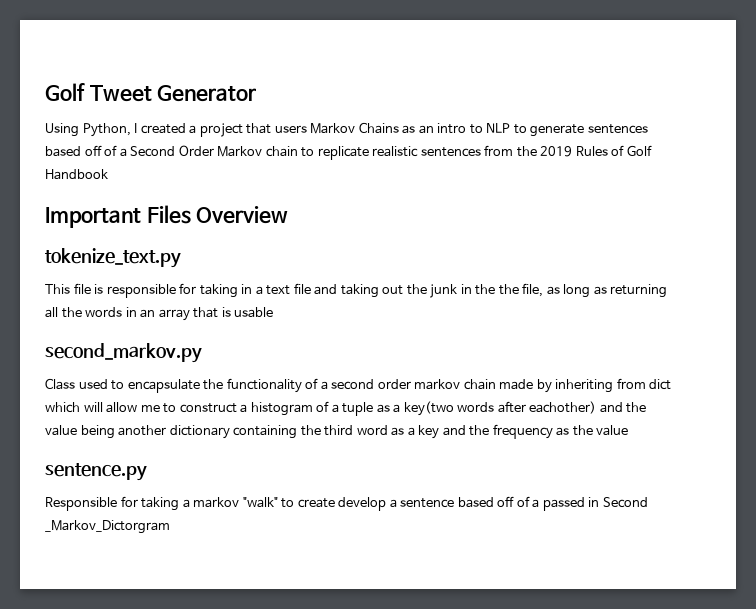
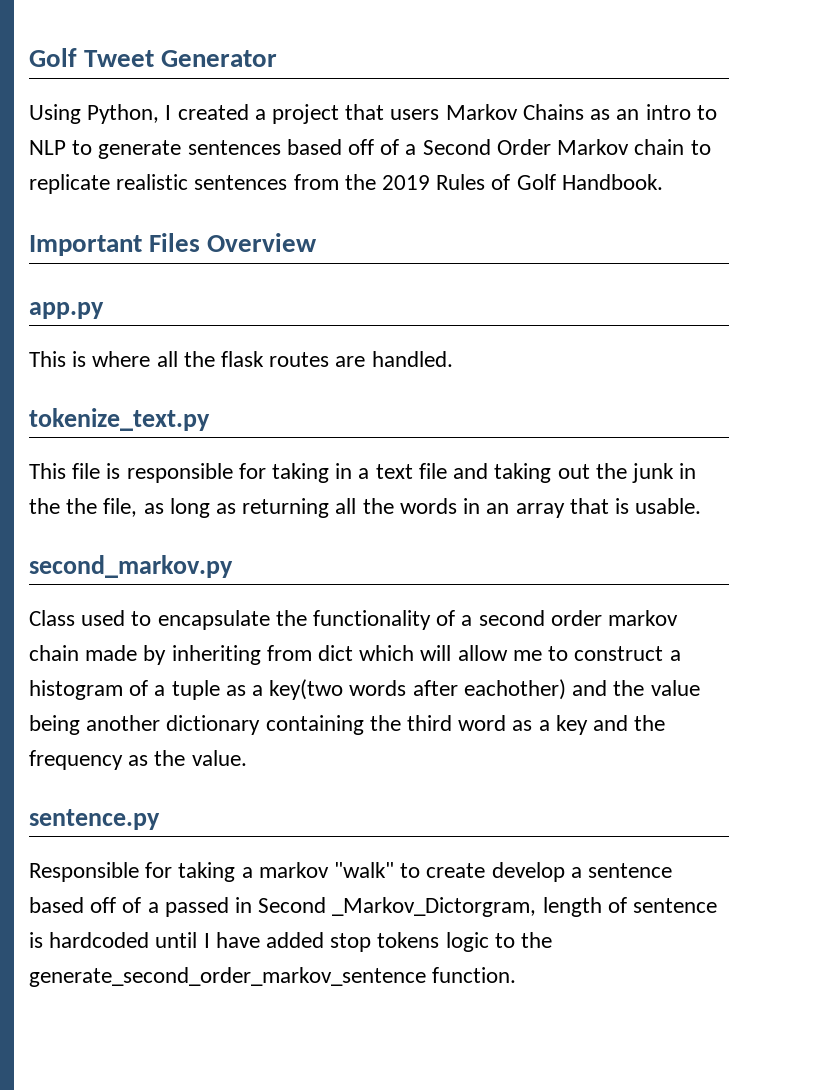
[45,169,108,180] Handbook -> [561,174,663,190] Handbook.
(289, 215) none -> [29,302,104,319] [29,351,453,367] // app.py // This is where all the flask routes are handled.
[234,307,274,318] usable -> [635,498,702,514] usable.
[596,425,629,436] value -> [191,750,247,766] value.
[45,520,170,534] _Markov_Dictorgram -> [332,897,718,917] [29,932,553,952] [29,967,517,987] _Markov_Dictorgram, length of sentence is hardcoded until I have added stop tokens logic to the generate_second_order_markov_sentence function.

